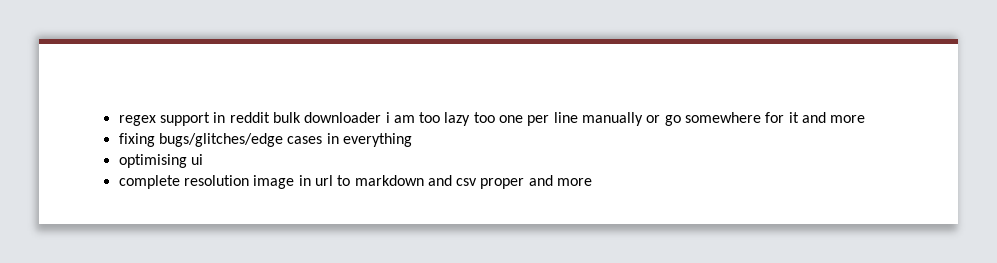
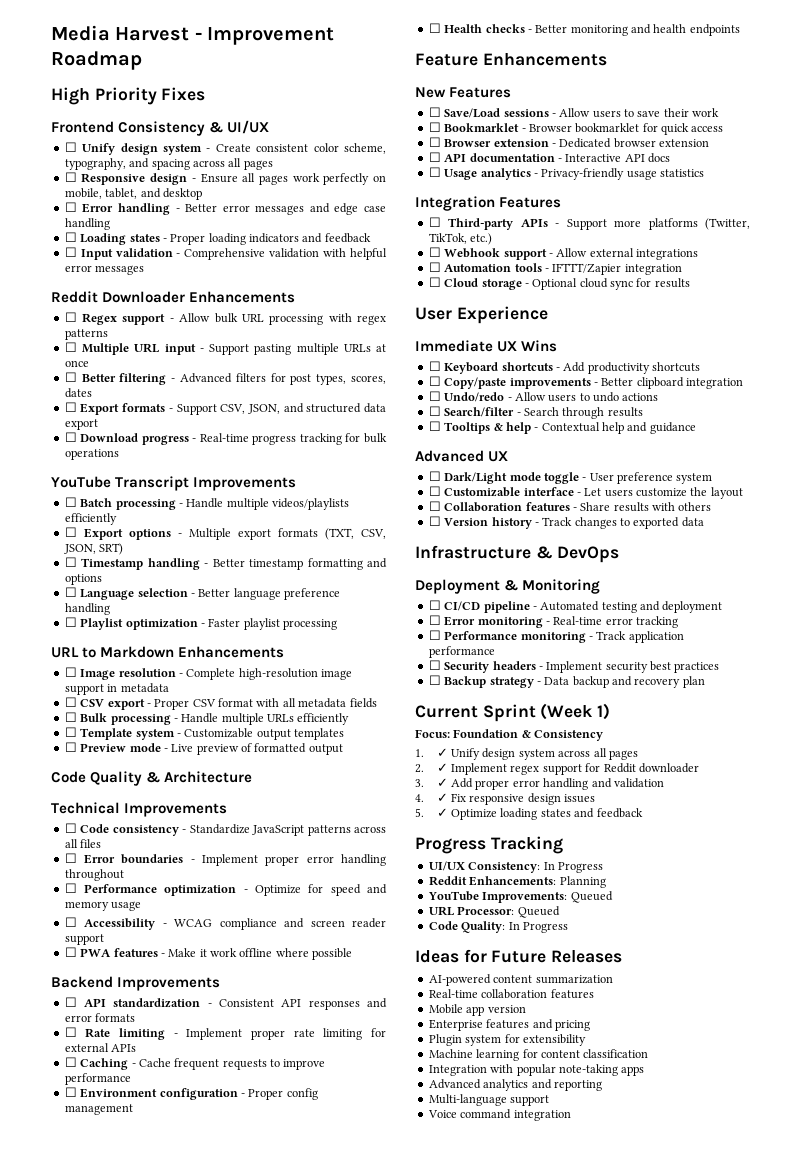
[118,112,866,126] [118,133,412,147] [118,154,203,168] [118,175,593,189] regex support in reddit bulk downloader i am too lazy too one per line manually or go somewhere for it and more // fixing bugs/glitches/edge cases in everything // optimising ui // complete resolution image in url to markdown and csv proper and more -> [51,25,335,45] [51,51,142,70] [51,87,206,105] [51,120,270,136] [64,142,386,155] [64,158,273,170] [64,172,387,185] [64,188,202,200] [64,202,386,215] [64,218,110,230] [64,232,371,245] [64,247,387,260] [64,265,145,275] [51,291,296,303] [64,312,386,325] [64,329,108,340] [64,342,386,355] [64,360,89,367] [64,372,386,385] [64,388,92,398] [64,402,387,415] [64,419,98,430] [64,432,387,445] [64,449,119,460] [51,476,297,491] [64,497,349,510] [64,513,117,525] [64,527,386,540] [63,543,124,555] [64,557,388,570] [64,574,102,585] [64,587,340,600] [64,603,110,615] [64,617,337,630] [51,646,285,658] [64,667,352,680] [64,683,169,695] [64,697,377,710] [64,712,350,725] [64,727,344,740] [64,742,343,755] [51,771,253,786] [51,802,228,817] [64,823,386,836] [64,839,102,848] [64,853,386,866] [64,869,124,881] [64,883,387,896] [64,901,142,911] [64,917,386,930] [64,934,104,945] [64,947,353,960] [51,976,221,991] [64,997,387,1010] [64,1013,136,1022] [64,1027,386,1040] [64,1043,137,1052] [64,1057,326,1070] [64,1073,131,1085] [64,1087,318,1100] [64,1104,133,1115] [428,23,740,36] [415,53,607,66] [415,87,512,98] [428,107,720,118] [428,122,724,135] [428,137,709,148] [428,152,670,163] [428,167,704,180] [415,196,562,211] [428,217,750,230] [428,233,493,245] [428,247,698,260] [428,262,682,275] [428,277,690,290] [415,306,548,324] [415,340,558,352] [428,361,700,374] [428,376,743,389] [428,391,659,402] [428,406,643,419] [428,421,696,434] [415,450,509,462] [428,471,713,484] [428,486,743,499] [428,501,712,512] [428,516,704,529] [415,545,620,563] [415,579,601,594] [428,600,723,613] [428,615,678,628] [428,630,684,643] [428,646,495,658] [428,660,720,673] [428,675,705,688] [415,703,611,722] [415,729,604,741] [415,748,638,760] [415,763,699,775] [415,778,664,790] [415,793,596,805] [415,808,643,820] [415,836,563,854] [428,861,603,873] [428,876,606,888] [427,891,613,903] [428,906,560,918] [428,921,568,933] [415,949,623,963] [428,974,613,986] [428,989,594,999] [428,1004,526,1016] [428,1019,590,1031] [428,1034,586,1046] [428,1049,649,1061] [428,1064,645,1076] [428,1079,602,1091] [428,1094,550,1106] [427,1109,571,1121] Media Harvest - Improvement Roadmap // High Priority Fixes // Frontend Consistency & UI/UX // ☐ Unify design system - Create consistent color scheme, typography, and spacing across all pages // ☐ Responsive design - Ensure all pages work perfectly on mobile, tablet, and desktop // ☐ Error handling - Better error messages and edge case handling // ☐ Loading states - Proper loading indicators and feedback // ☐ Input validation - Comprehensive validation with helpful error messages // Reddit Downloader Enhancements // ☐ Regex support - Allow bulk URL processing with regex patterns // ☐ Multiple URL input - Support pasting multiple URLs at once // ☐ Better filtering - Advanced filters for post types, scores, dates // ☐ Export formats - Support CSV, JSON, and structured data export // ☐ Download progress - Real-time progress tracking for bulk operations // YouTube Transcript Improvements // ☐ Batch processing - Handle multiple videos/playlists efficiently // ☐ Export options - Multiple export formats (TXT, CSV, JSON, SRT) // ☐ Timestamp handling - Better timestamp formatting and options // ☐ Language selection - Better language preference handling // ☐ Playlist optimization - Faster playlist processing // URL to Markdown Enhancements // ☐ Image resolution - Complete high-resolution image support in metadata // ☐ CSV export - Proper CSV format with all metadata fields // ☐ Bulk processing - Handle multiple URLs efficiently // ☐ Template system - Customizable output templates // ☐ Preview mode - Live preview of formatted output // Code Quality & Architecture // Technical Improvements // ☐ Code consistency - Standardize JavaScript patterns across all files // ☐ Error boundaries - Implement proper error handling throughout // ☐ Performance optimization - Optimize for speed and memory usage // ☐ Accessibility - WCAG compliance and screen reader support // ☐ PWA features - Make it work offline where possible // Backend Improvements // ☐ API standardization - Consistent API responses and error formats // ☐ Rate limiting - Implement proper rate limiting for external APIs // ☐ Caching - Cache frequent requests to improve performance // ☐ Environment configuration - Proper config management // ☐ Health checks - Better monitoring and health endpoints // Feature Enhancements // New Features // ☐ Save/Load sessions - Allow users to save their work // ☐ Bookmarklet - Browser bookmarklet for quick access // ☐ Browser extension - Dedicated browser extension // ☐ API documentation - Interactive API docs // ☐ Usage analytics - Privacy-friendly usage statistics // Integration Features // ☐ Third-party APIs - Support more platforms (Twitter, TikTok, etc.) // ☐ Webhook support - Allow external integrations // ☐ Automation tools - IFTTT/Zapier integration // ☐ Cloud storage - Optional cloud sync for results // User Experience // Immediate UX Wins // ☐ Keyboard shortcuts - Add productivity shortcuts // ☐ Copy/paste improvements - Better clipboard integration // ☐ Undo/redo - Allow users to undo actions // ☐ Search/filter - Search through results // ☐ Tooltips & help - Contextual help and guidance // Advanced UX // ☐ Dark/Light mode toggle - User preference system // ☐ Customizable interface - Let users customize the layout // ☐ Collaboration features - Share results with others // ☐ Version history - Track changes to exported data // Infrastructure & DevOps // Deployment & Monitoring // ☐ CI/CD pipeline - Automated testing and deployment // ☐ Error monitoring - Real-time error tracking // ☐ Performance monitoring - Track application performance // ☐ Security headers - Implement security best practices // ☐ Backup strategy - Data backup and recovery plan // Current Sprint (Week 1) // Focus: Foundation & Consistency // 1. ✓ Unify design system across all pages // 2. ✓ Implement regex support for Reddit downloader // 3. ✓ Add proper error handling and validation // 4. ✓ Fix responsive design issues // 5. ✓ Optimize loading states and feedback // Progress Tracking // UI/UX Consistency: In Progress // Reddit Enhancements: Planning // YouTube Improvements: Queued // URL Processor: Queued // Code Quality: In Progress // Ideas for Future Releases // AI-powered content summarization // Real-time collaboration features // Mobile app version // Enterprise features and pricing // Plugin system for extensibility // Machine learning for content classification // Integration with popular note-taking apps // Advanced analytics and reporting // Multi-language support // Voice command integration

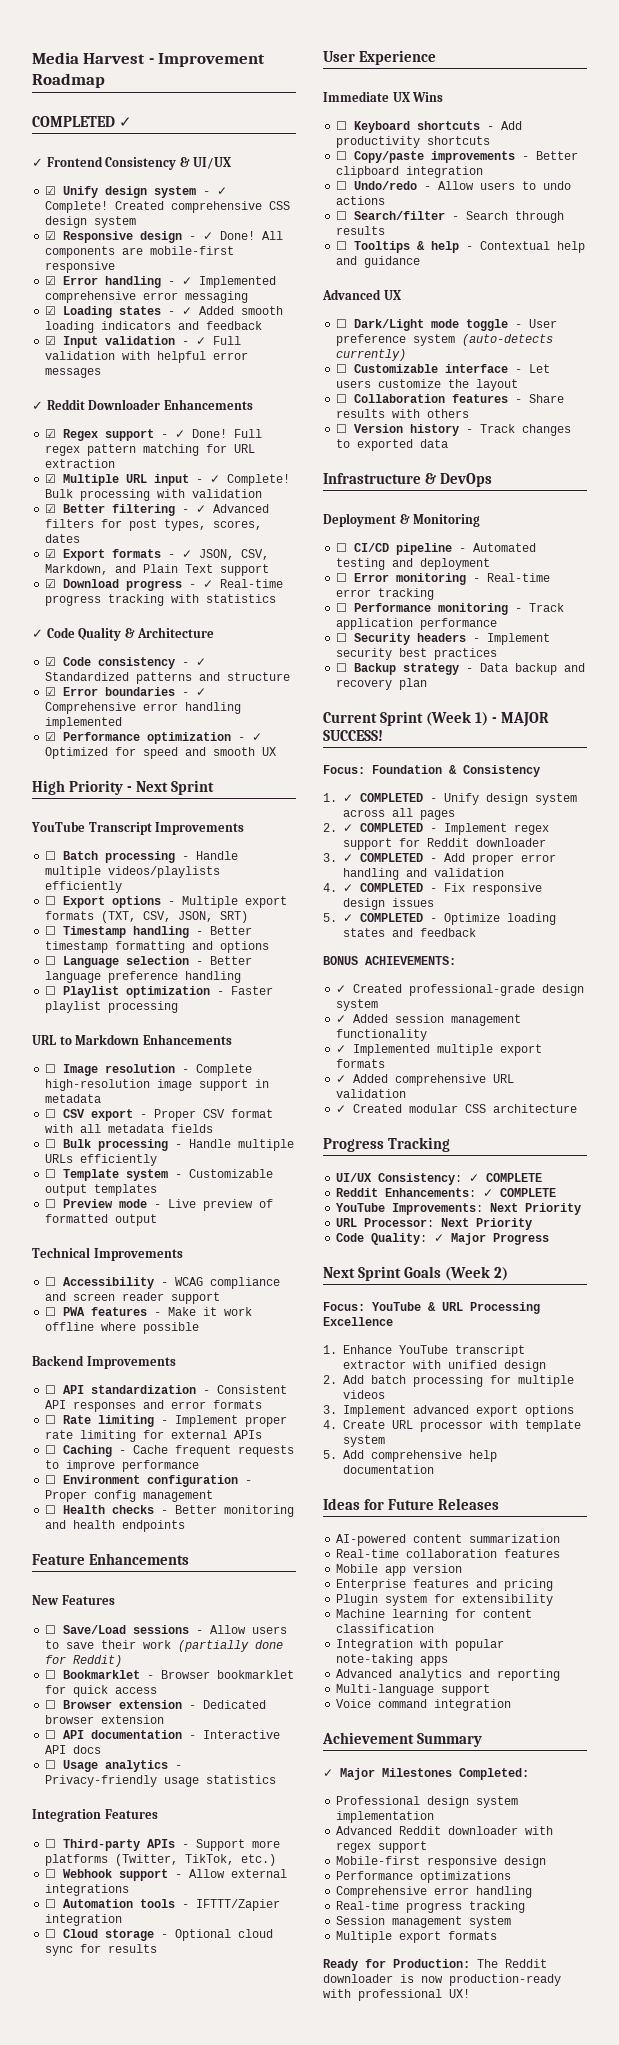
[51,87,206,105] High Priority Fixes // -> [32,116,132,127] [32,158,43,167] COMPLETED ✓ // ✓
[64,142,77,152] ☐ -> [45,186,57,195] ☑
[215,143,386,154] [64,158,273,170] [64,172,387,185] [64,188,202,200] [64,202,386,215] [64,218,110,230] [64,232,206,245] Create consistent color scheme, typography, and spacing across all pages // ☐ Responsive design - Ensure all pages work perfectly on mobile, tablet, and desktop // ☐ Error handling - Better error messages and edge case handling // ☐ Loading states - Proper -> [217,187,228,195] [45,201,291,213] [45,216,137,228] [45,231,284,243] [45,246,235,258] [45,261,116,273] [45,276,277,288] [45,291,249,303] [45,306,284,318] ✓ Complete! Created comprehensive CSS design system // ☑ Responsive design - ✓ Done! All components are mobile-first responsive // ☑ Error handling - ✓ Implemented comprehensive error messaging // ☑ Loading states - ✓ Added smooth
[64,247,77,257] ☐ -> [45,336,57,345] ☑
[184,248,266,260] Comprehensive -> [196,336,242,345] ✓ Full
(145, 270) none -> [32,401,43,410] ✓
[64,312,77,322] ☐ -> [45,429,57,438] ☑
[179,313,386,325] [64,329,108,340] [64,342,386,355] [64,360,89,367] [64,372,77,382] Allow bulk URL processing with regex patterns // ☐ Multiple URL input - Support pasting multiple URLs at once // ☐ -> [175,429,263,438] [45,444,256,456] [45,459,116,468] [45,474,291,486] [45,489,263,501] [45,504,57,513] ✓ Done! Full regex pattern matching for URL extraction // ☑ Multiple URL input - ✓ Complete! Bulk processing with validation // ☑
(176, 380) none -> [196,505,207,513] ✓
[64,402,77,412] ☐ -> [45,549,57,558] ☑
[176,403,387,415] [64,419,98,430] [64,432,77,442] Support CSV, JSON, and structured data export // ☐ -> [182,549,270,560] [45,564,270,576] [45,579,57,588] ✓ JSON, CSV, Markdown, and Plain Text support // ☑
[199,433,387,445] [64,449,119,460] Real-time progress tracking for bulk operations -> [203,579,284,588] [45,594,277,606] [32,627,215,641] [45,657,207,669] [45,672,291,684] [45,687,207,696] [45,702,242,714] [45,717,123,729] [45,732,263,744] [45,747,277,759] [32,780,214,795] ✓ Real-time progress tracking with statistics // ✓ Code Quality & Architecture // ☑ Code consistency - ✓ Standardized patterns and structure // ☑ Error boundaries - ✓ Comprehensive error handling implemented // ☑ Performance optimization - ✓ Optimized for speed and smooth UX // High Priority - Next Sprint
[51,771,253,786] [51,802,228,817] [64,823,386,836] [64,839,102,848] [64,853,386,866] [64,869,124,881] [64,883,387,896] [64,901,142,911] Code Quality & Architecture // Technical Improvements // ☐ Code consistency - Standardize JavaScript patterns across all files // ☐ Error boundaries - Implement proper error handling throughout // ☐ Performance optimization - Optimize for speed and memory usage -> [32,1247,183,1261] Technical Improvements
(720, 112) none -> [178,1640,284,1652] [45,1655,123,1667] (partially done for Reddit)
(713, 478) none -> [462,334,554,346] [336,349,407,361] (auto-detects currently)
(611, 711) none -> [491,712,549,727] [323,730,383,741] - MAJOR SUCCESS!
(448, 752) none -> [360,793,437,802] COMPLETED -
(448, 767) none -> [360,823,437,832] COMPLETED -
(448, 782) none -> [360,853,437,862] COMPLETED -
(448, 797) none -> [360,883,437,892] COMPLETED -
(448, 812) none -> [360,913,437,922] COMPLETED -
(643, 813) none -> [323,956,456,965] [336,984,585,996] [336,999,379,1011] [336,1014,522,1026] [336,1029,428,1041] [336,1044,543,1056] [336,1059,386,1068] [336,1074,515,1086] [336,1089,407,1098] [336,1104,578,1113] // BONUS ACHIEVEMENTS: // ✓ Created professional-grade design system // ✓ Added session management functionality // ✓ Implemented multiple export formats // ✓ Added comprehensive URL validation // ✓ Created modular CSS architecture
[543,862,603,873] In Progress -> [469,1173,543,1182] ✓ COMPLETE
[559,876,606,888] Planning -> [483,1188,557,1197] ✓ COMPLETE
[570,891,613,903] Queued -> [490,1203,582,1215] Next Priority
[517,906,560,918] Queued -> [441,1218,533,1230] Next Priority
[508,922,568,933] In Progress -> [434,1233,550,1245] [323,1266,508,1281] [323,1302,540,1314] [323,1317,393,1326] [323,1345,525,1357] [343,1360,546,1372] [323,1375,574,1387] [343,1390,385,1399] [323,1405,574,1417] [323,1420,581,1432] [343,1435,385,1447] [323,1450,497,1462] [343,1465,434,1474] ✓ Major Progress // Next Sprint Goals (Week 2) // Focus: YouTube & URL Processing Excellence // 1. Enhance YouTube transcript extractor with unified design // 2. Add batch processing for multiple videos // 3. Implement advanced export options // 4. Create URL processor with template system // 5. Add comprehensive help documentation
(571, 1115) none -> [322,1732,482,1747] [323,1768,529,1780] [336,1796,519,1808] [336,1811,435,1823] [336,1826,554,1835] [336,1841,428,1853] [336,1856,547,1868] [336,1871,512,1883] [336,1886,533,1898] [336,1901,526,1913] [336,1916,512,1928] [336,1931,498,1943] [323,1959,547,1971] [323,1974,561,1986] [323,1989,470,2001] // Achievement Summary // ✓ Major Milestones Completed: // Professional design system implementation // Advanced Reddit downloader with regex support // Mobile-first responsive design // Performance optimizations // Comprehensive error handling // Real-time progress tracking // Session management system // Multiple export formats // Ready for Production: The Reddit downloader is now production-ready with professional UX!

